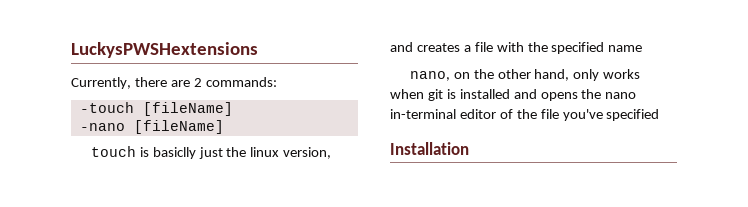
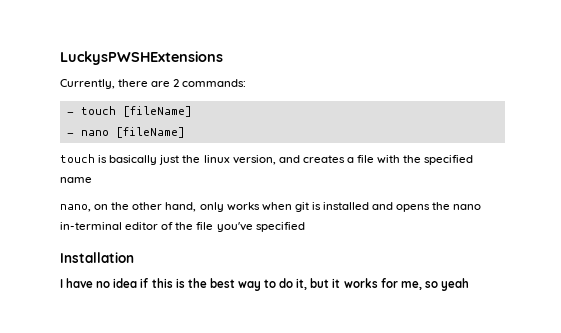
[71,42,258,58] LuckysPWSHextensions -> [60,51,223,65] LuckysPWSHExtensions
[79,102,233,116] [79,123,125,131] -touch [fileName] // -nano -> [66,106,192,117] [66,130,109,136] - touch [fileName] // - nano
[152,147,196,159] basiclly -> [109,155,158,165] basically
(469, 148) none -> [60,278,469,291] // I have no idea if this is the best way to do it, but it works for me, so yeah

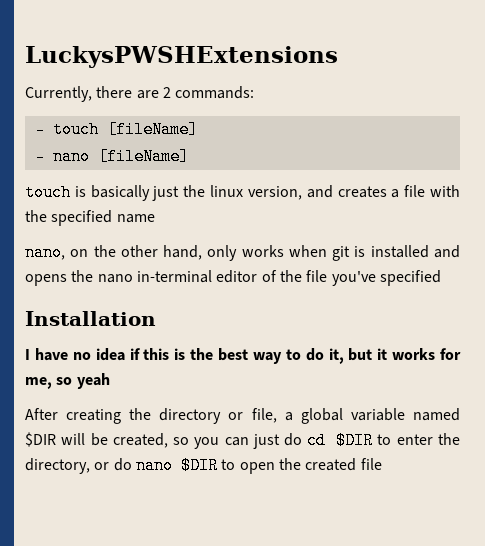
(469, 284) none -> [25,408,460,424] [25,432,460,449] [25,457,382,474] // After creating the directory or file, a global variable named $DIR will be created, so you can just do cd $DIR to enter the directory, or do nano $DIR to open the created file

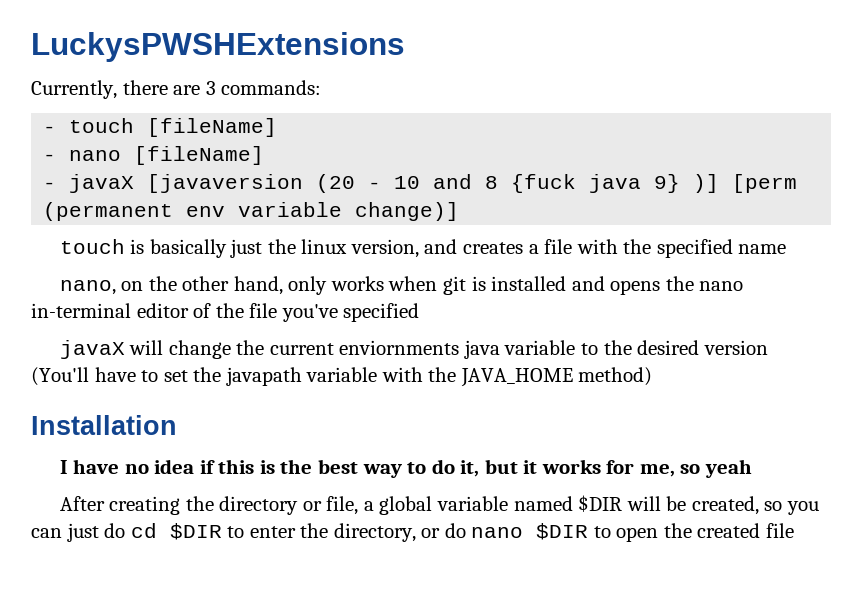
[162,87,171,98] 2 -> [205,81,216,95] 3
(189, 156) none -> [43,174,798,193] [43,202,460,221] // - javaX [javaversion (20 - 10 and 8 {fuck java 9} )] [perm (permanent env variable change)]
(441, 278) none -> [59,340,768,359] [31,367,653,387] // javaX will change the current enviornments java variable to the desired version (You'll have to set the javapath variable with the JAVA_HOME method)

